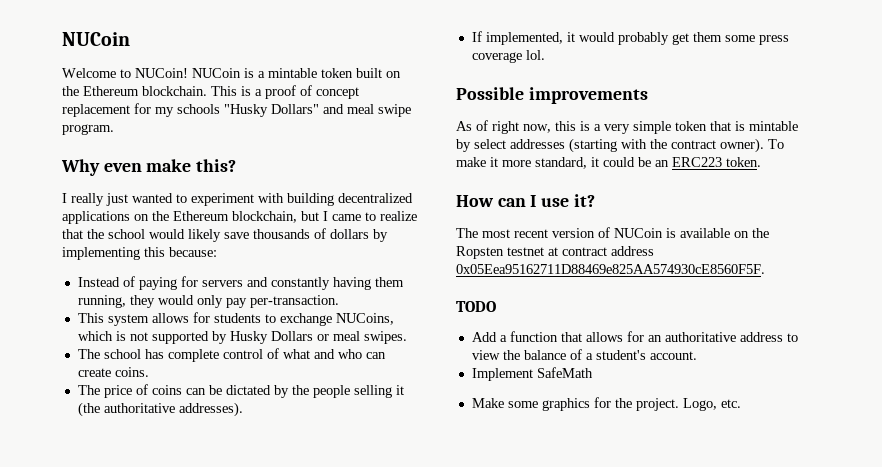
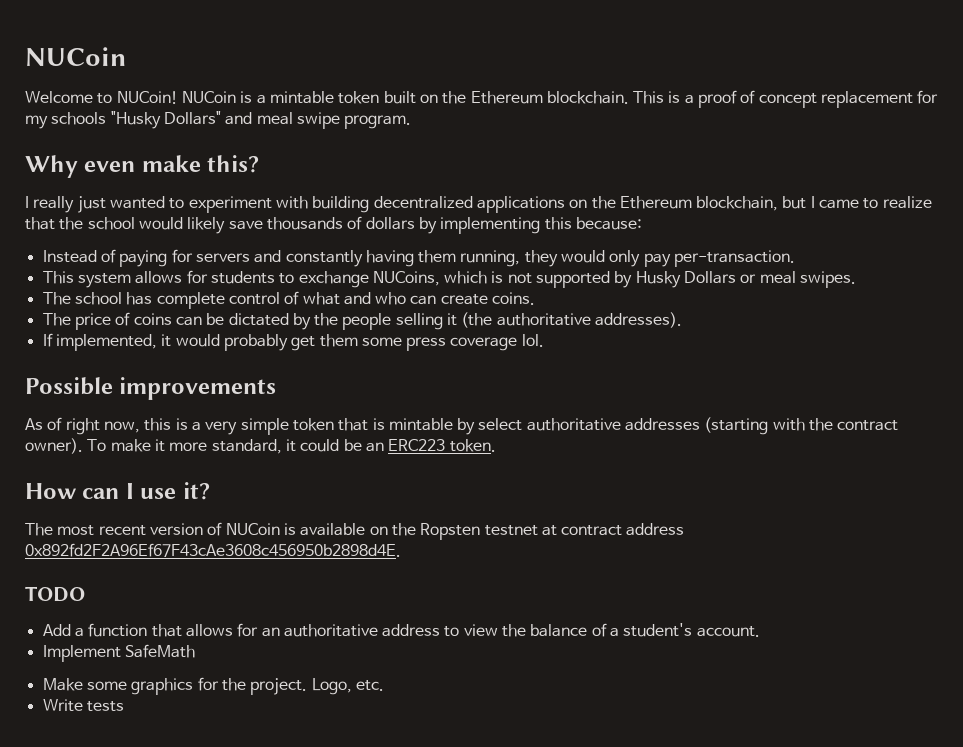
(506, 144) none -> [526,418,621,431] authoritative
[456,264,765,274] 0x05Eea95162711D88469e825AA574930cE8560F5F. -> [25,543,401,557] 0x892fd2F2A96Ef67F43cAe3608c456950b2898d4E.
(741, 403) none -> [42,699,124,712] // Write tests

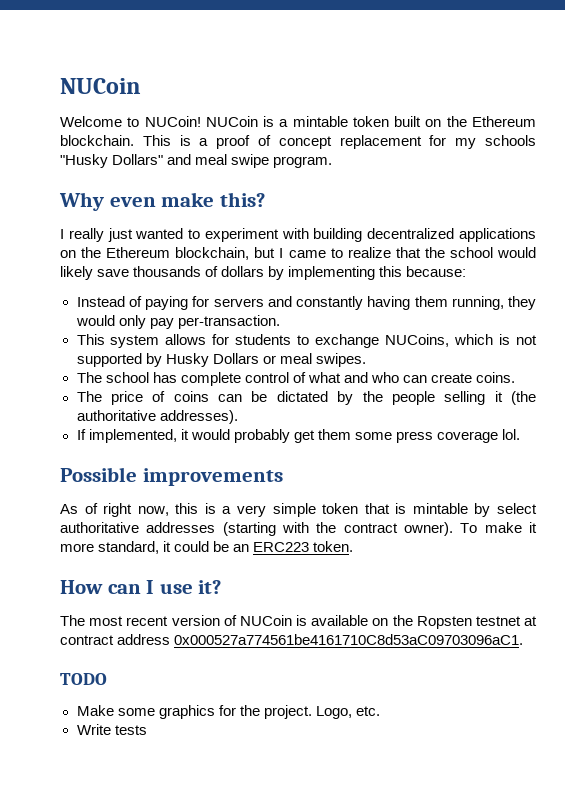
[25,543,401,557] 0x892fd2F2A96Ef67F43cAe3608c456950b2898d4E. -> [174,634,524,645] 0x000527a774561be4161710C8d53aC09703096aC1.
[42,623,760,637] [42,644,195,662] // Add a function that allows for an authoritative address to view the balance of a student's account. // Implement SafeMath -> (107, 679) none

